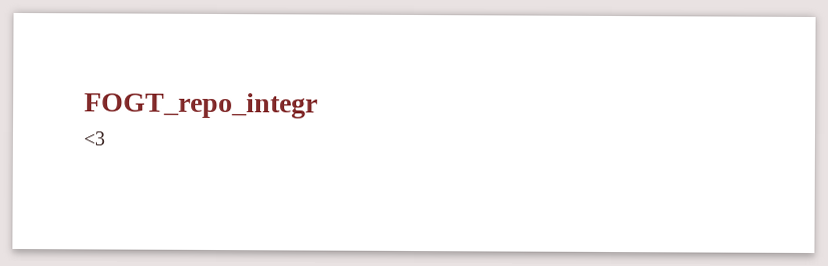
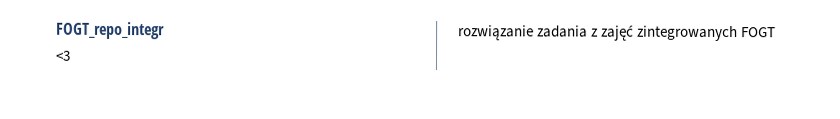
(106, 138) none -> [458,24,777,42] // rozwiązanie zadania z zajęć zintegrowanych FOGT

